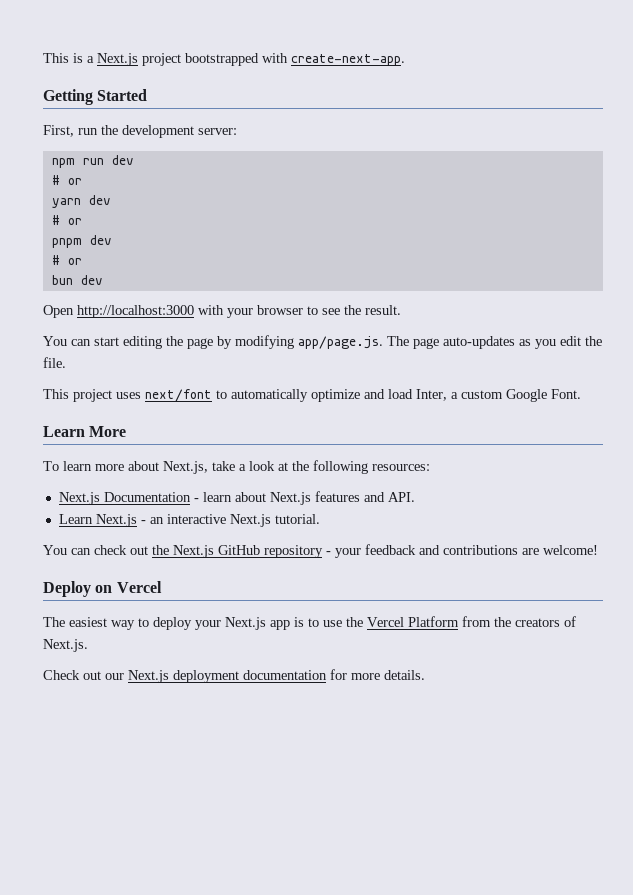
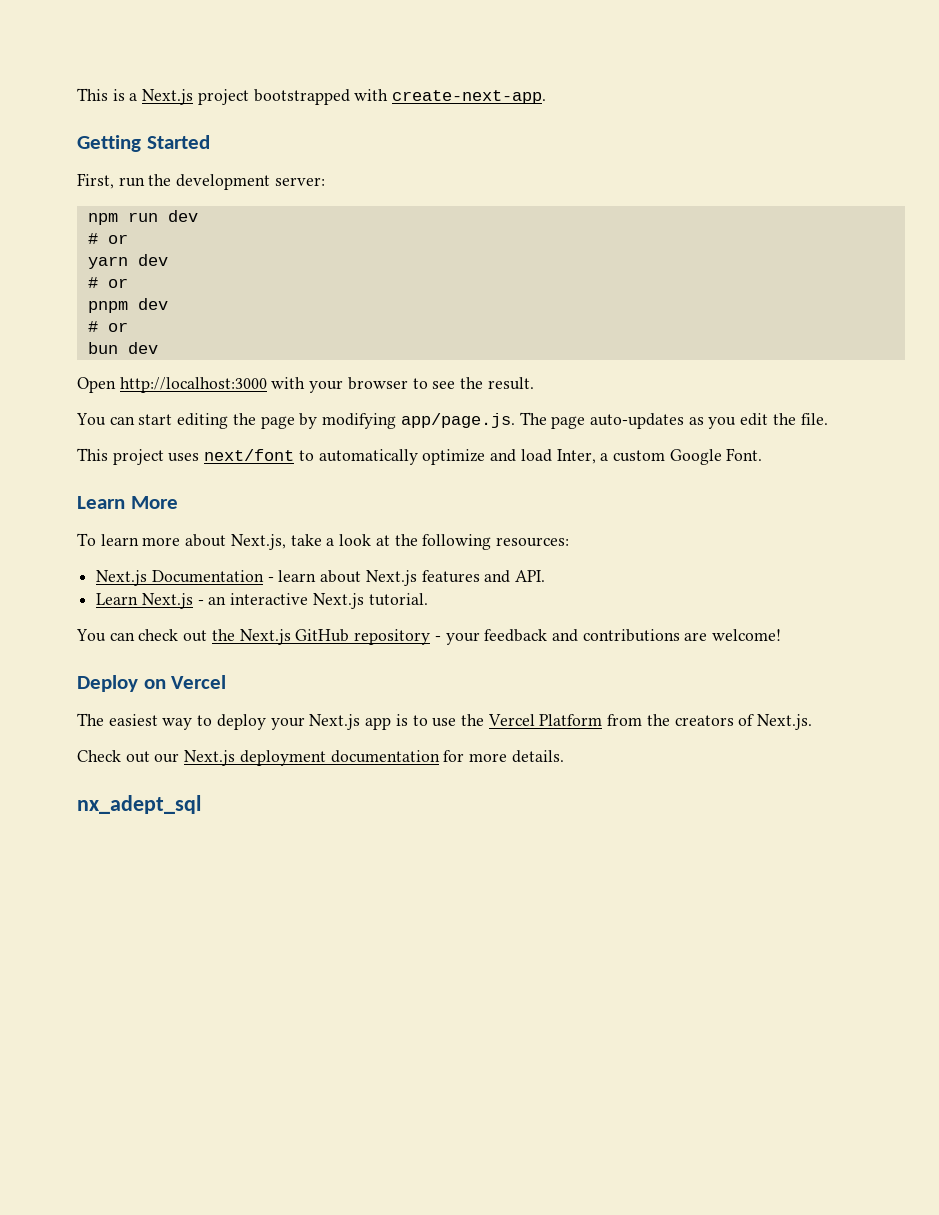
(425, 675) none -> [77,795,201,814] // nx_adept_sql

